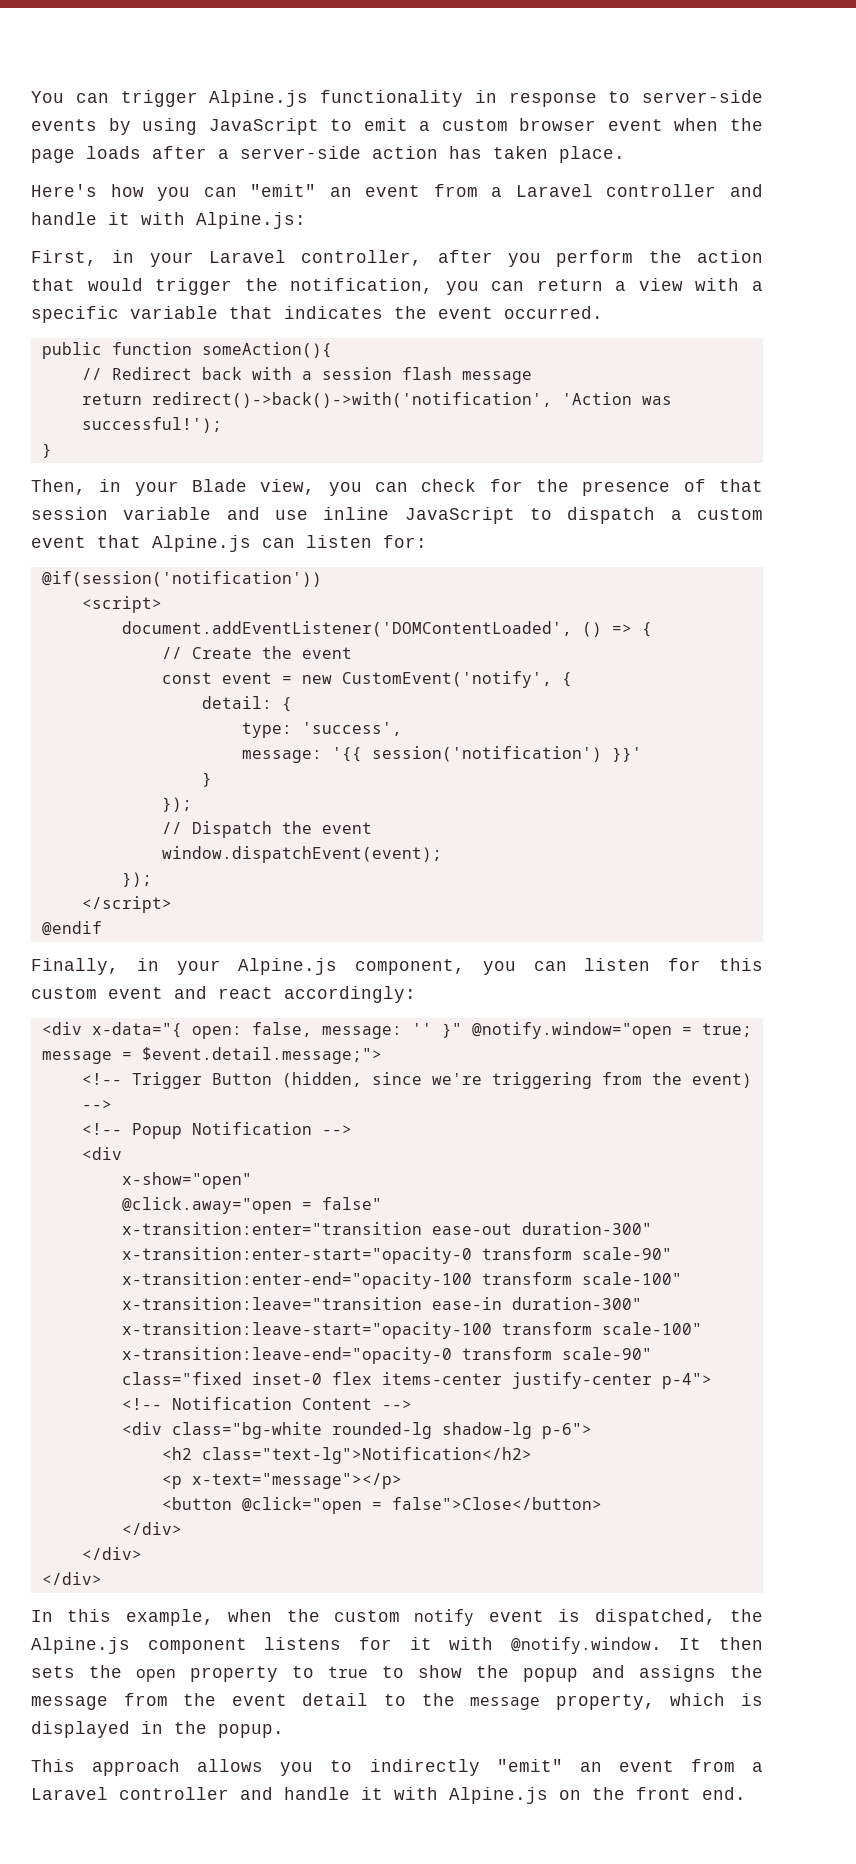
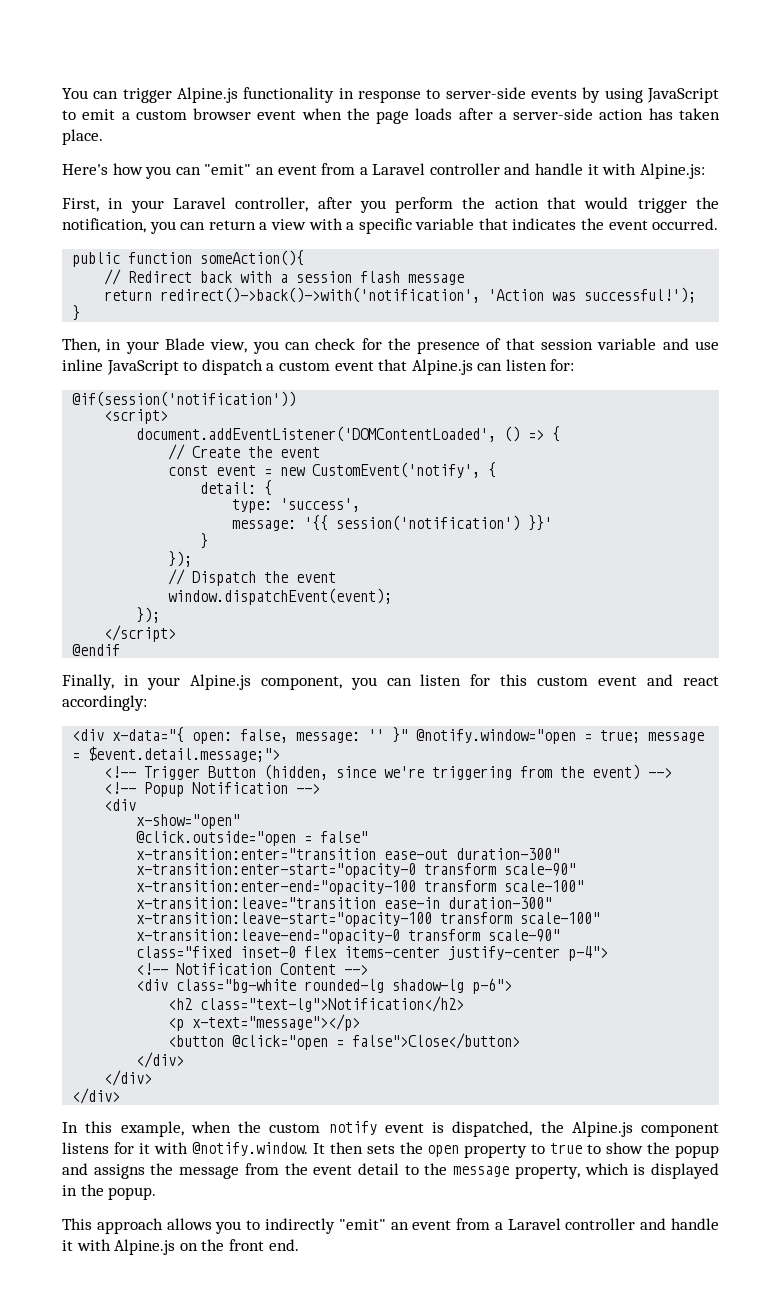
[121,1197,292,1214] @click.away="open -> [136,831,297,846] @click.outside="open

